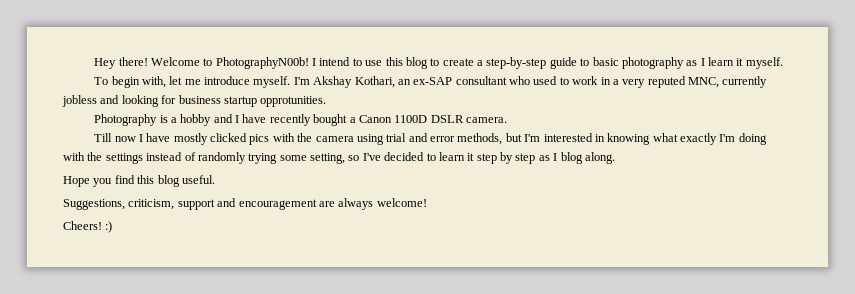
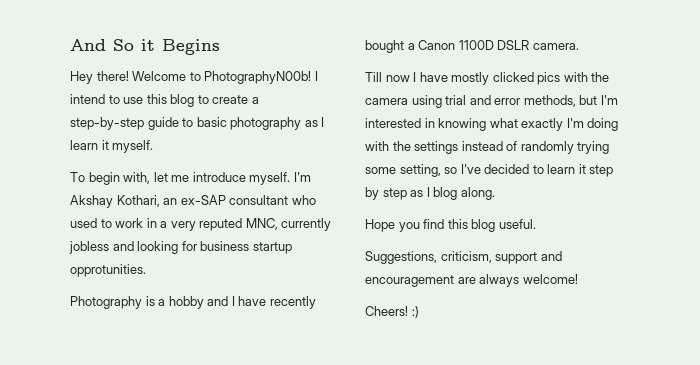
(94, 63) none -> [70,39,220,55] And So it Begins //

